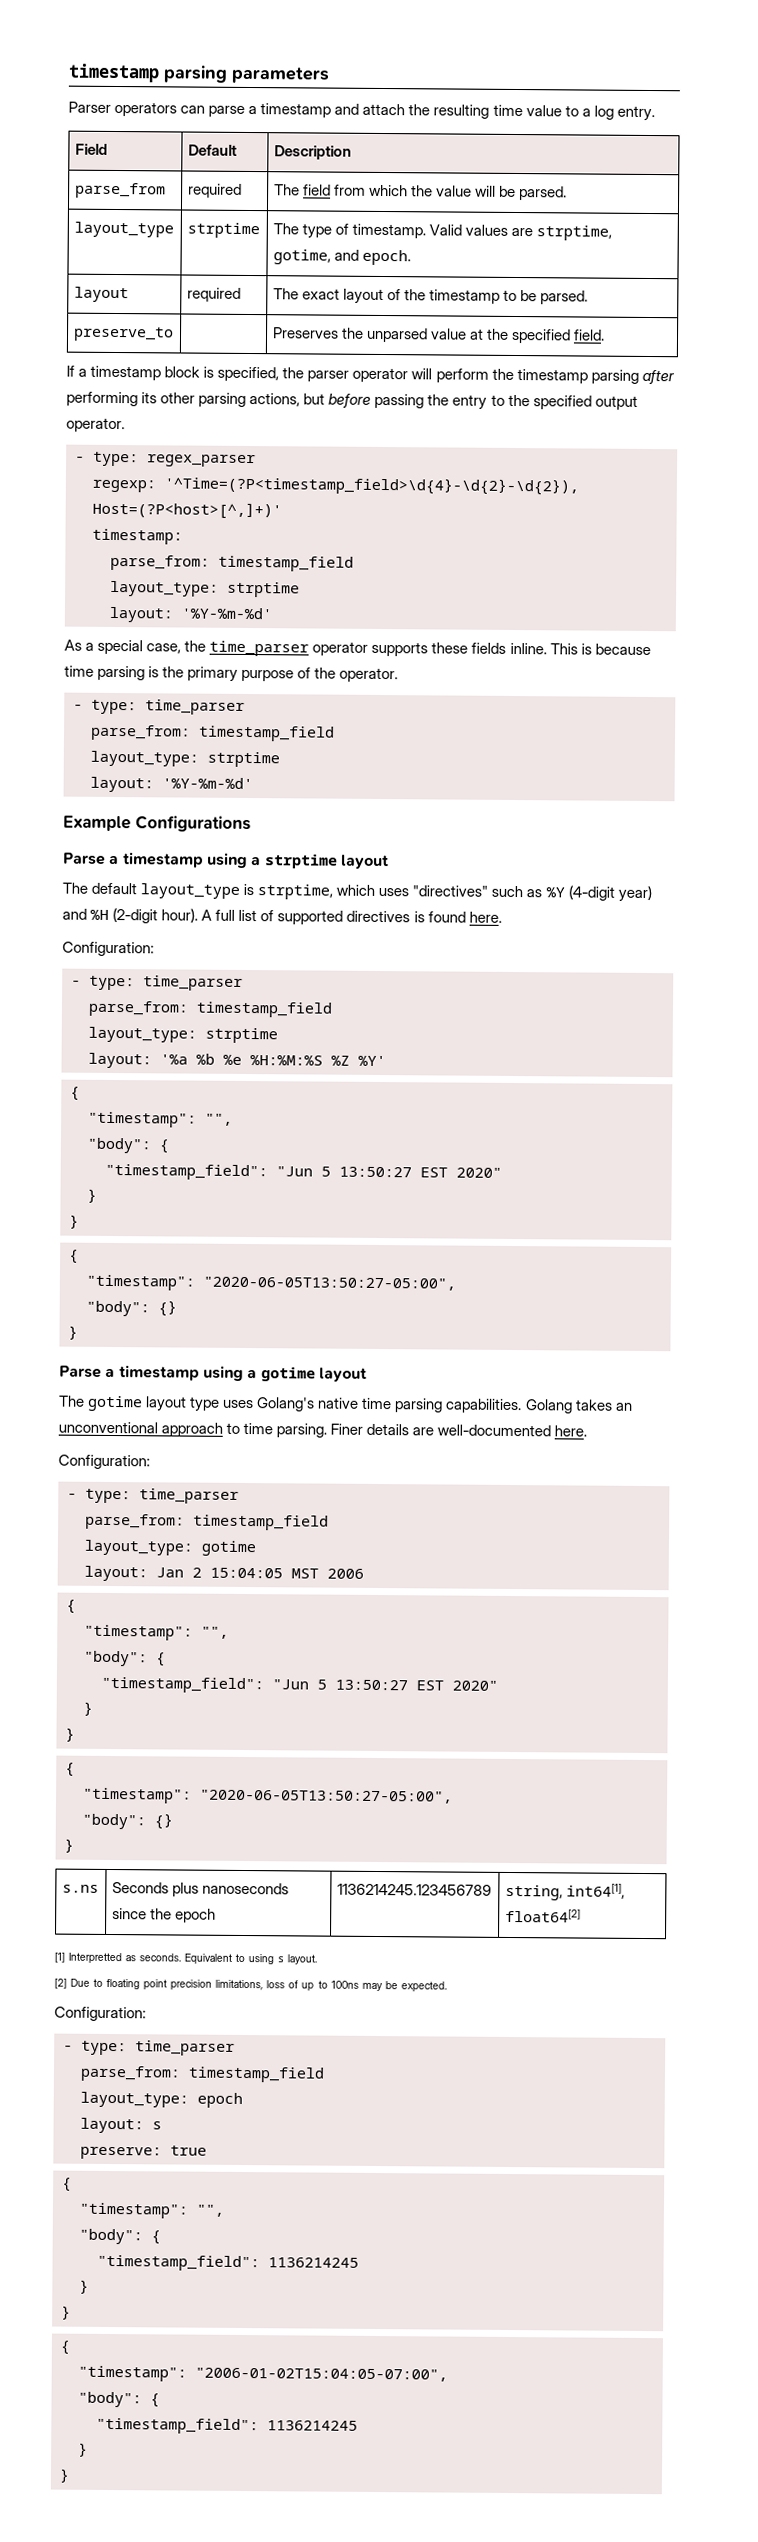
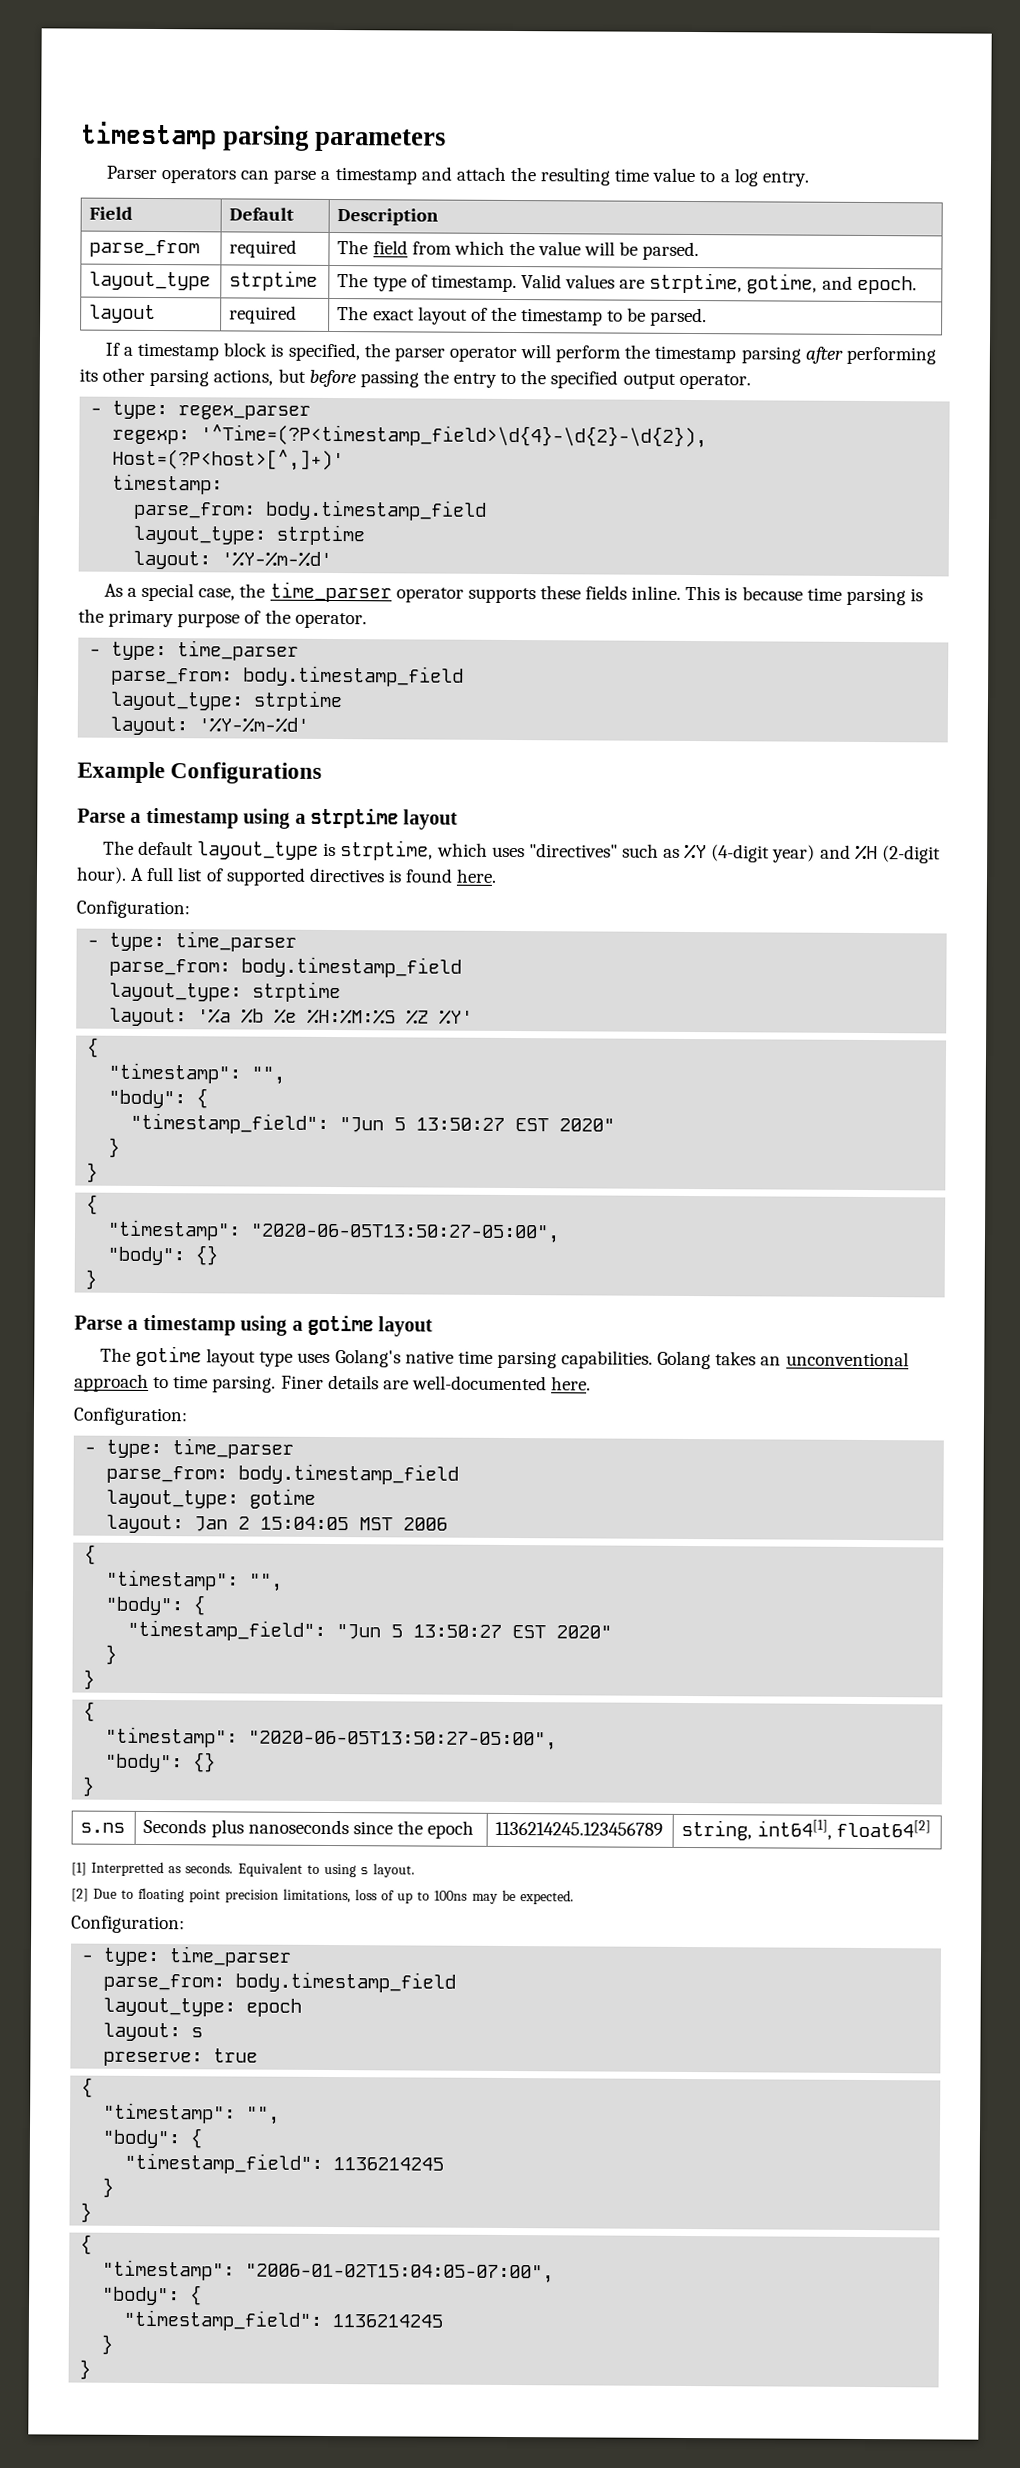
[72,326,174,342] [271,327,605,344] // preserve_to | | Preserves the unparsed value at the specified field. -> (708, 317) none
[218,555,354,572] timestamp_field -> [265,499,488,521] body.timestamp_field
[198,725,335,742] timestamp_field -> [243,665,465,687] body.timestamp_field
[196,1001,333,1018] timestamp_field -> [241,956,463,978] body.timestamp_field
[193,1514,329,1531] timestamp_field -> [238,1463,460,1485] body.timestamp_field
[188,2066,325,2083] timestamp_field -> [235,1971,457,1993] body.timestamp_field

